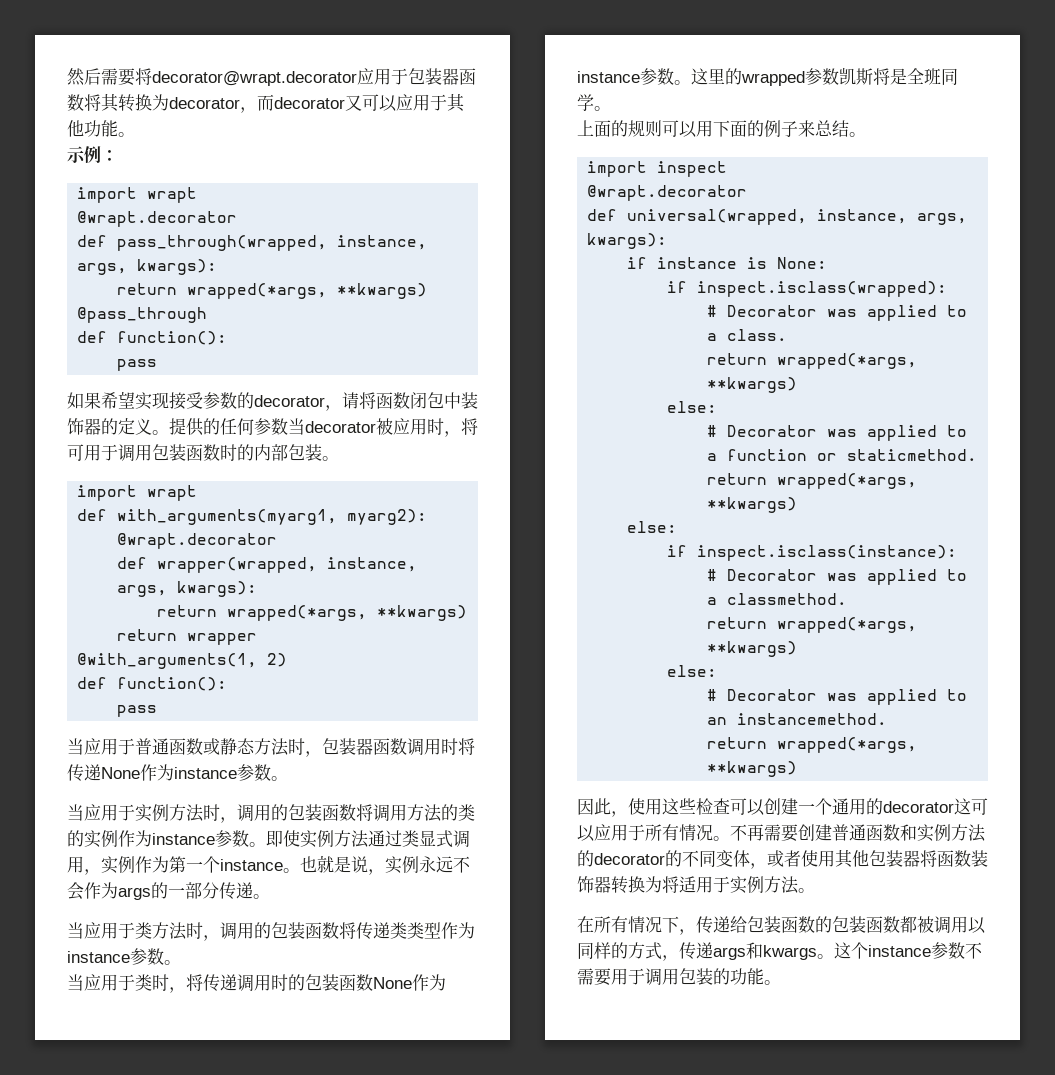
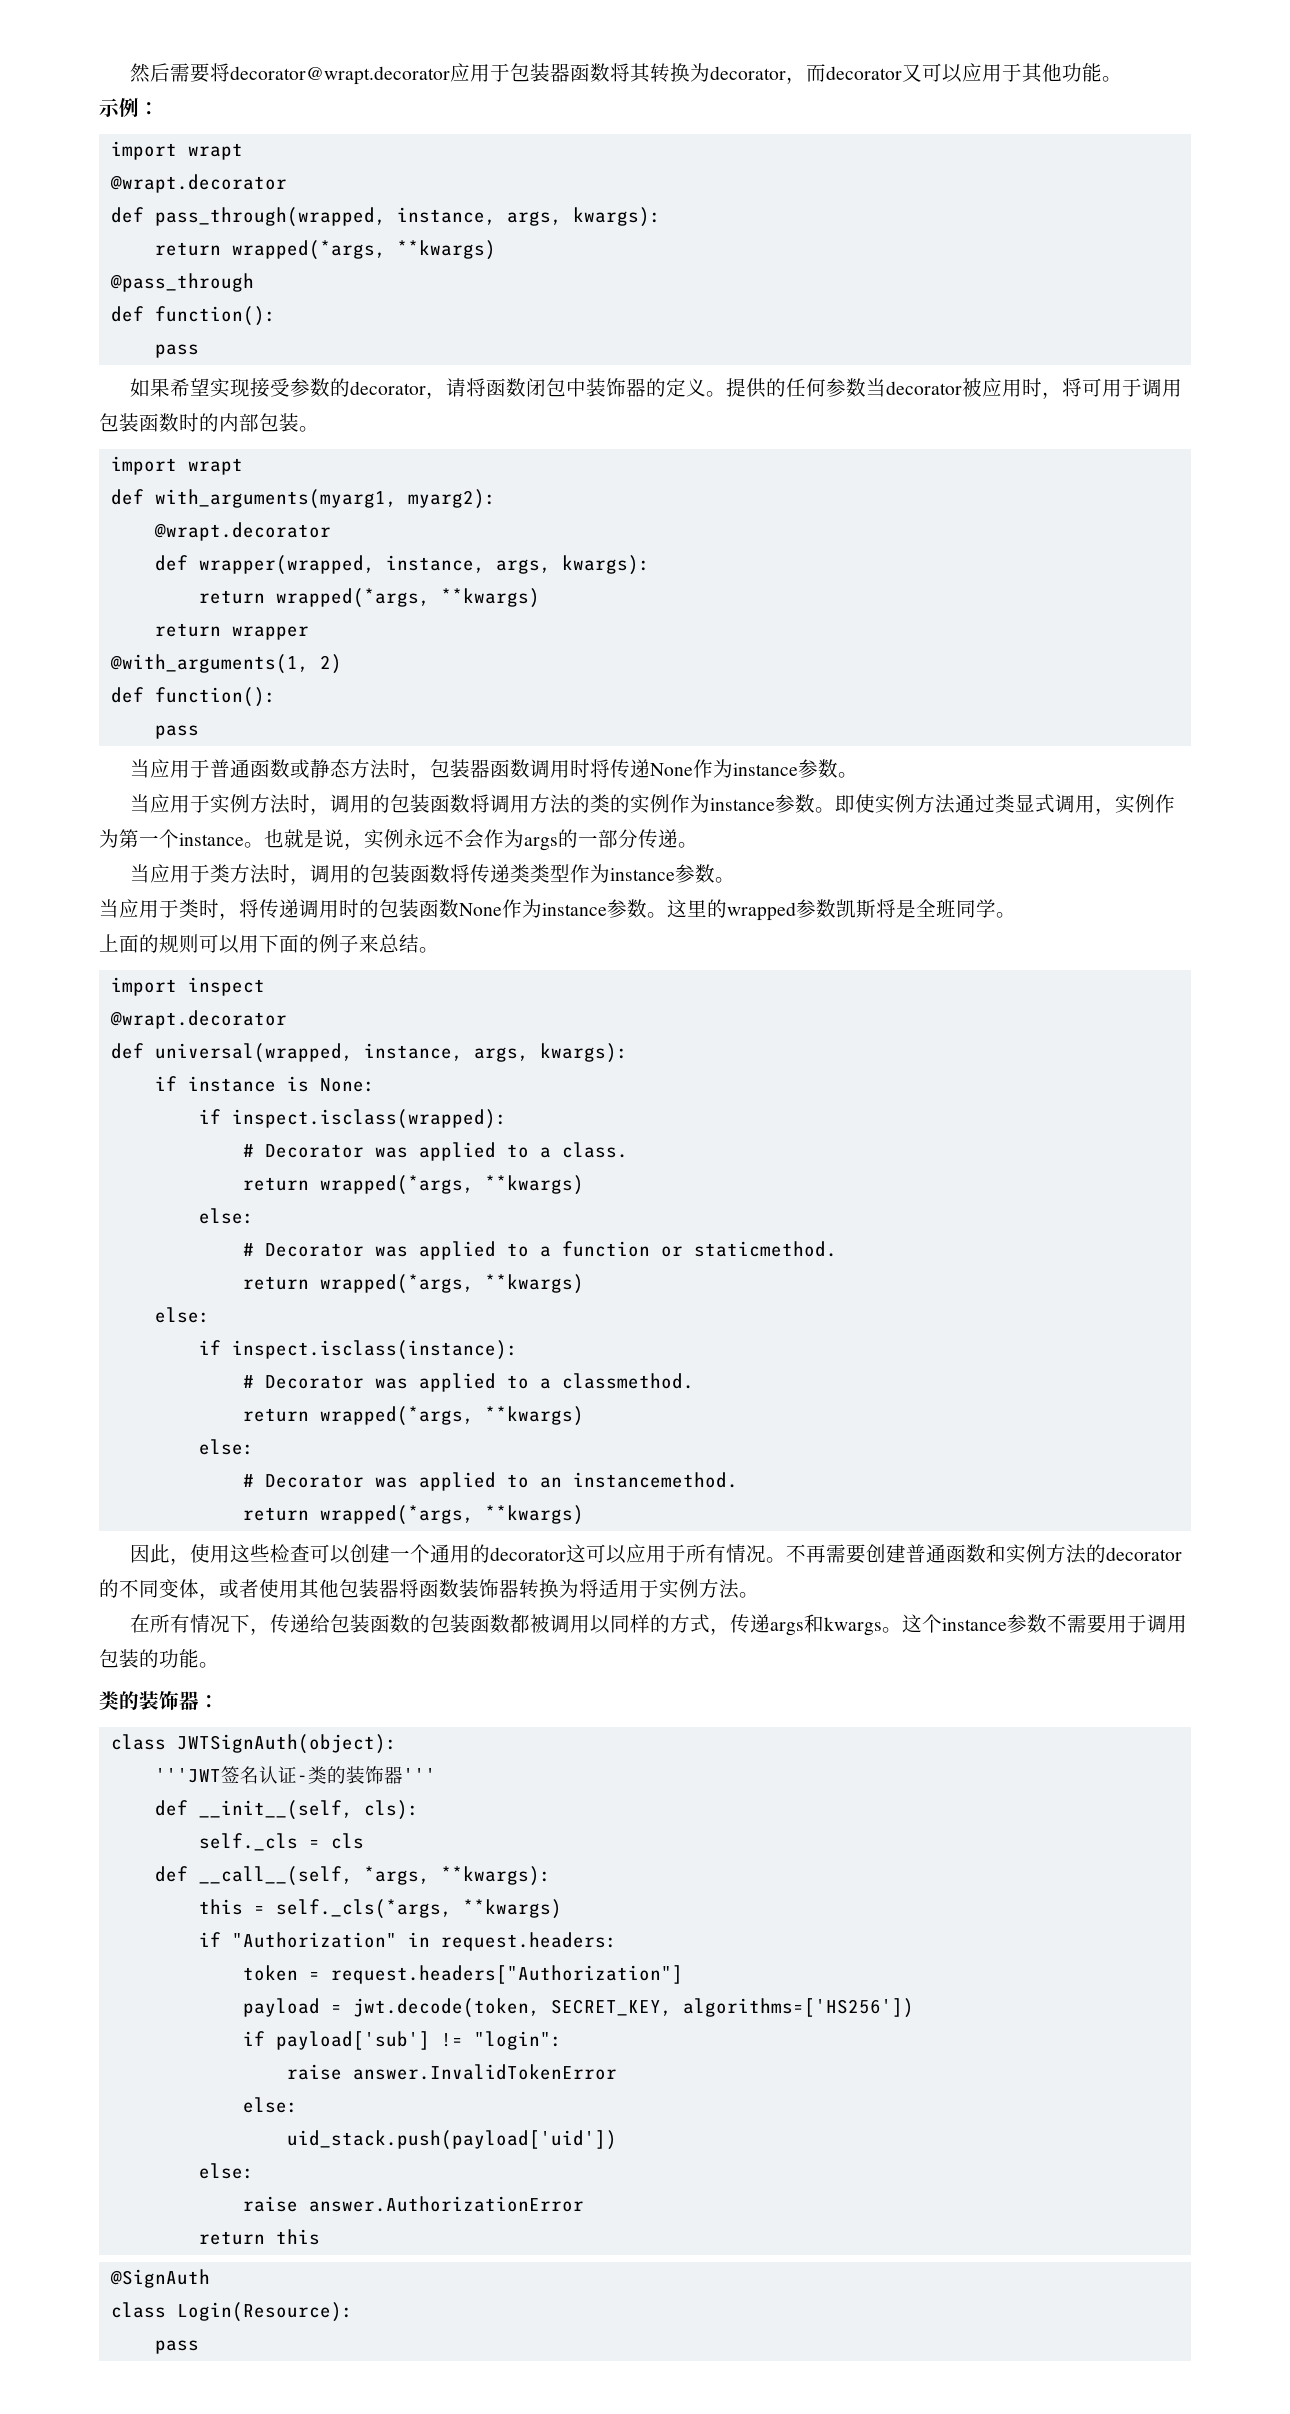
(781, 982) none -> [99,1691,219,1710] [110,1734,397,1754] [154,1766,436,1784] [154,1800,419,1820] [198,1833,364,1851] [154,1866,551,1886] [198,1899,562,1919] [198,1932,617,1951] [242,1965,683,1984] [242,1998,914,2018] [242,2031,562,2050] [286,2064,617,2080] [242,2097,298,2113] [286,2130,617,2150] [198,2163,254,2179] [242,2196,584,2212] [198,2229,320,2245] [109,2269,210,2288] [110,2302,353,2322] [154,2340,199,2354] // 类的装饰器： // class JWTSignAuth(object): // '''JWT签名认证-类的装饰器''' // def __init__(self, cls): // self._cls = cls // def __call__(self, *args, **kwargs): // this = self._cls(*args, **kwargs) // if "Authorization" in request.headers: // token = request.headers["Authorization"] // payload = jwt.decode(token, SECRET_KEY, algorithms=['HS256']) // if payload['sub'] != "login": // raise answer.InvalidTokenError // else: // uid_stack.push(payload['uid']) // else: // raise answer.AuthorizationError // return this // @SignAuth // class Login(Resource): // pass

